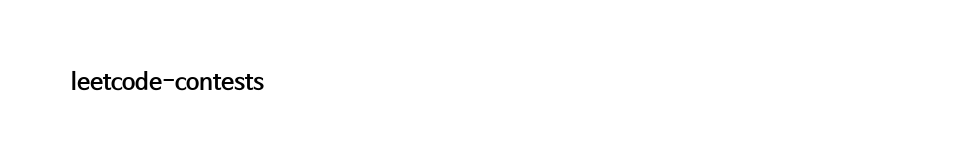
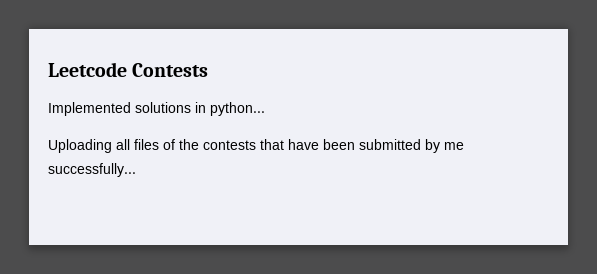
[71,70,264,91] leetcode-contests -> [48,62,209,77] [48,102,265,116] [48,139,464,153] [48,163,136,177] Leetcode Contests // Implemented solutions in python... // Uploading all files of the contests that have been submitted by me successfully...

